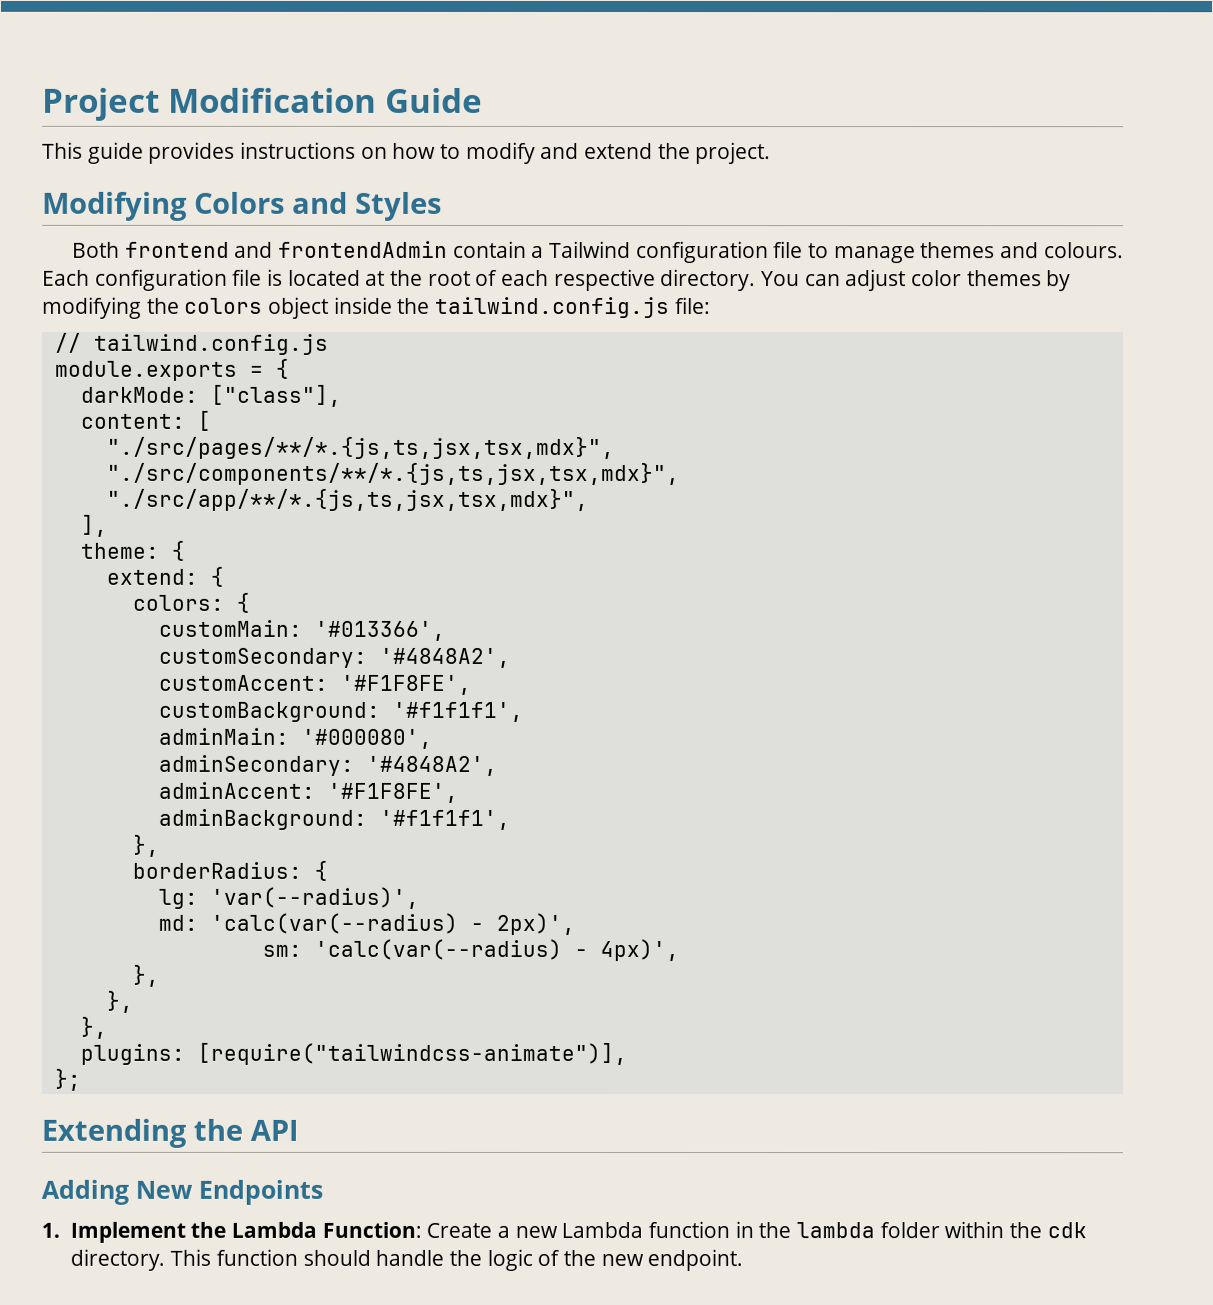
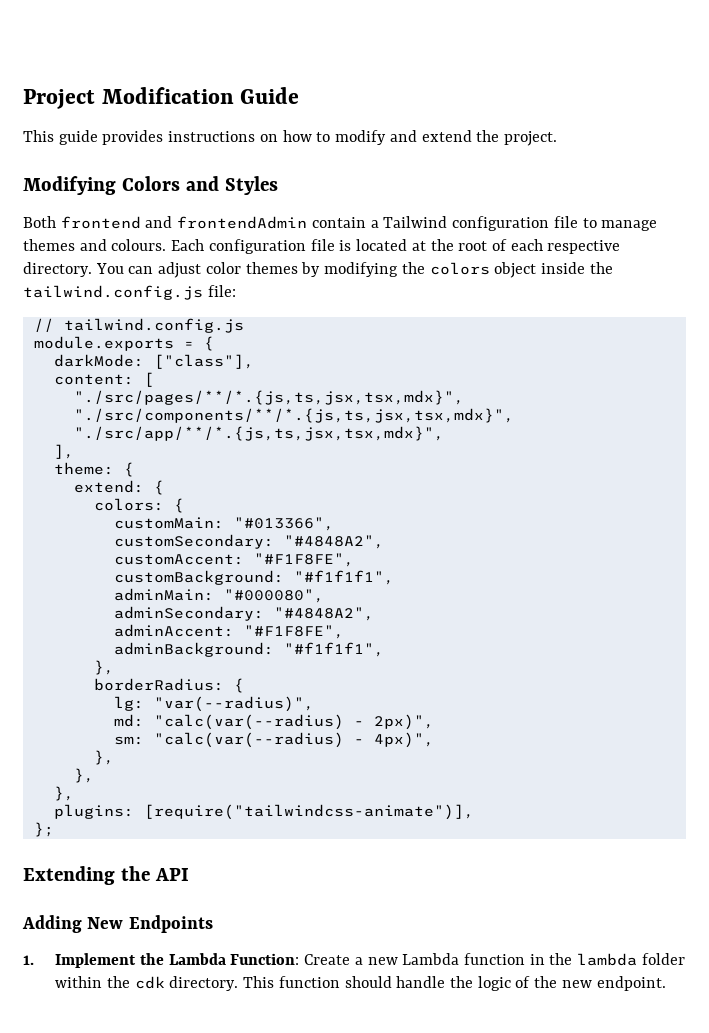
[314,620,446,641] '#013366', -> [233,517,334,531] "#013366",
[378,647,511,668] '#4848A2', -> [283,535,384,549] "#4848A2",
[339,674,471,695] '#F1F8FE', -> [253,553,354,567] "#F1F8FE",
[391,701,523,722] '#f1f1f1', -> [293,570,394,585] "#f1f1f1",
[300,728,432,749] '#000080', -> [223,589,324,603] "#000080",
[365,755,497,776] '#4848A2', -> [273,607,374,621] "#4848A2",
[326,782,458,803] '#F1F8FE', -> [243,625,344,639] "#F1F8FE",
[378,809,510,830] '#f1f1f1', -> [283,642,384,657] "#f1f1f1",
[209,886,419,909] 'var(--radius)', -> [153,696,314,712] "var(--radius)",
[209,912,575,935] [261,938,679,962] 'calc(var(--radius) - 2px)', // sm: 'calc(var(--radius) - 4px)', -> [153,714,434,730] [113,732,434,748] "calc(var(--radius) - 2px)", // sm: "calc(var(--radius) - 4px)",

